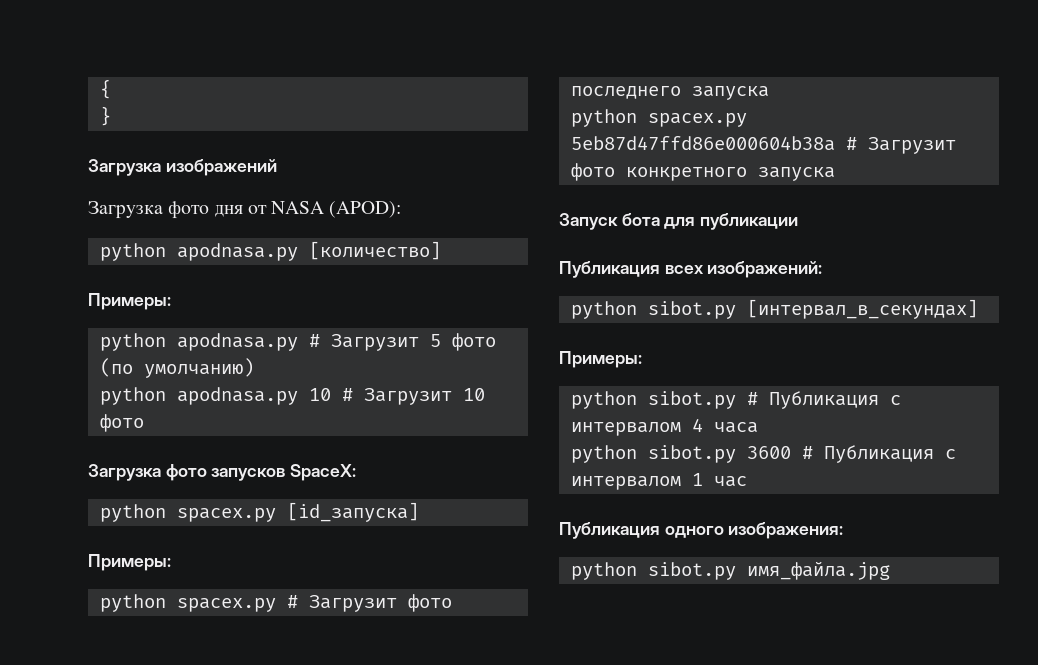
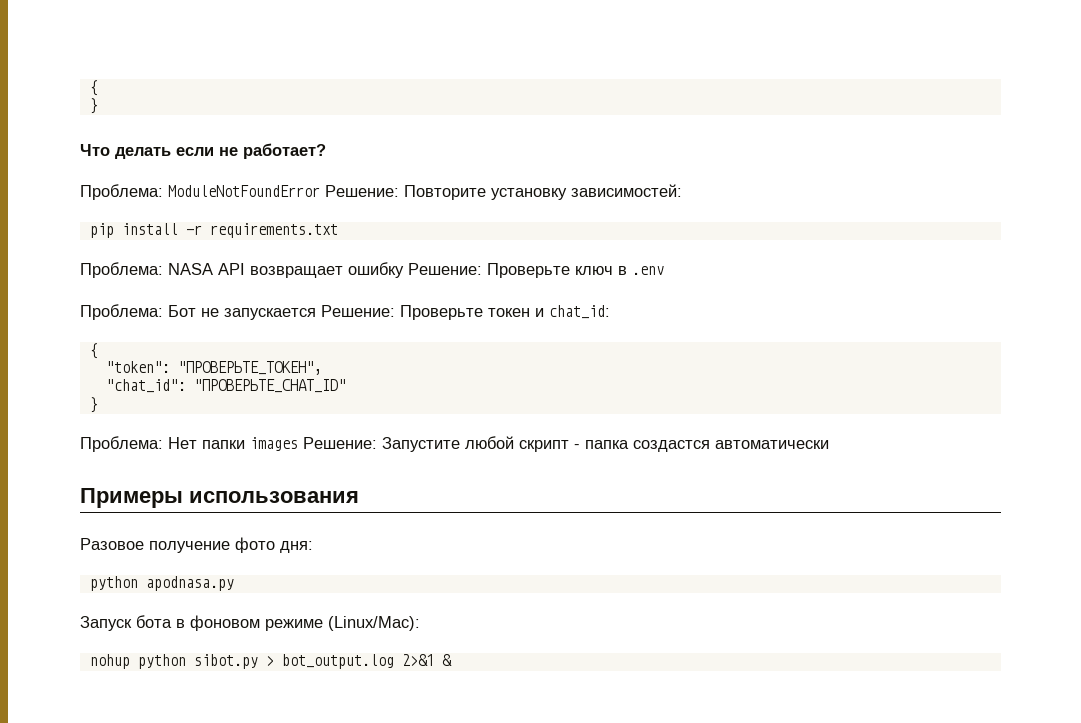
[88,159,277,176] [88,201,402,219] [99,241,441,261] [88,293,171,310] [99,333,496,351] [99,358,254,378] [99,387,485,405] [99,414,144,432] [88,464,357,481] [99,502,419,522] [88,554,171,571] [99,594,452,612] [570,86,769,100] [570,109,747,127] [570,136,956,154] [570,163,835,181] [559,213,799,230] [559,261,823,278] [570,299,978,319] [559,351,642,368] [570,391,901,409] [570,418,758,436] [570,445,956,463] [570,473,747,490] [559,522,844,539] [570,561,890,580] Загрузка изображений // Загрузка фото дня от NASA (APOD): // python apodnasa.py [количество] // Примеры: // python apodnasa.py # Загрузит 5 фото (по умолчанию) // python apodnasa.py 10 # Загрузит 10 фото // Загрузка фото запусков SpaceX: // python spacex.py [id_запуска] // Примеры: // python spacex.py # Загрузит фото последнего запуска // python spacex.py 5eb87d47ffd86e000604b38a # Загрузит фото конкретного запуска // Запуск бота для публикации // Публикация всех изображений: // python sibot.py [интервал_в_секундах] // Примеры: // python sibot.py # Публикация с интервалом 4 часа // python sibot.py 3600 # Публикация с интервалом 1 час // Публикация одного изображения: // python sibot.py имя_файла.jpg -> [80,143,326,159] [80,184,682,200] [89,223,338,238] [80,262,664,278] [80,304,610,320] [89,343,98,359] [105,361,322,375] [105,379,346,393] [89,397,98,413] [80,436,829,452] [80,488,359,508] [80,537,313,553] [89,576,234,591] [80,615,420,631] [89,654,452,669] Что делать если не работает? // Проблема: ModuleNotFoundError Решение: Повторите установку зависимостей: // pip install -r requirements.txt // Проблема: NASA API возвращает ошибку Решение: Проверьте ключ в .env // Проблема: Бот не запускается Решение: Проверьте токен и chat_id: // { // "token": "ПРОВЕРЬТЕ_ТОКЕН", // "chat_id": "ПРОВЕРЬТЕ_CHAT_ID" // } // Проблема: Нет папки images Решение: Запустите любой скрипт - папка создастся автоматически // Примеры использования // Разовое получение фото дня: // python apodnasa.py // Запуск бота в фоновом режиме (Linux/Mac): // nohup python sibot.py > bot_output.log 2>&1 &

